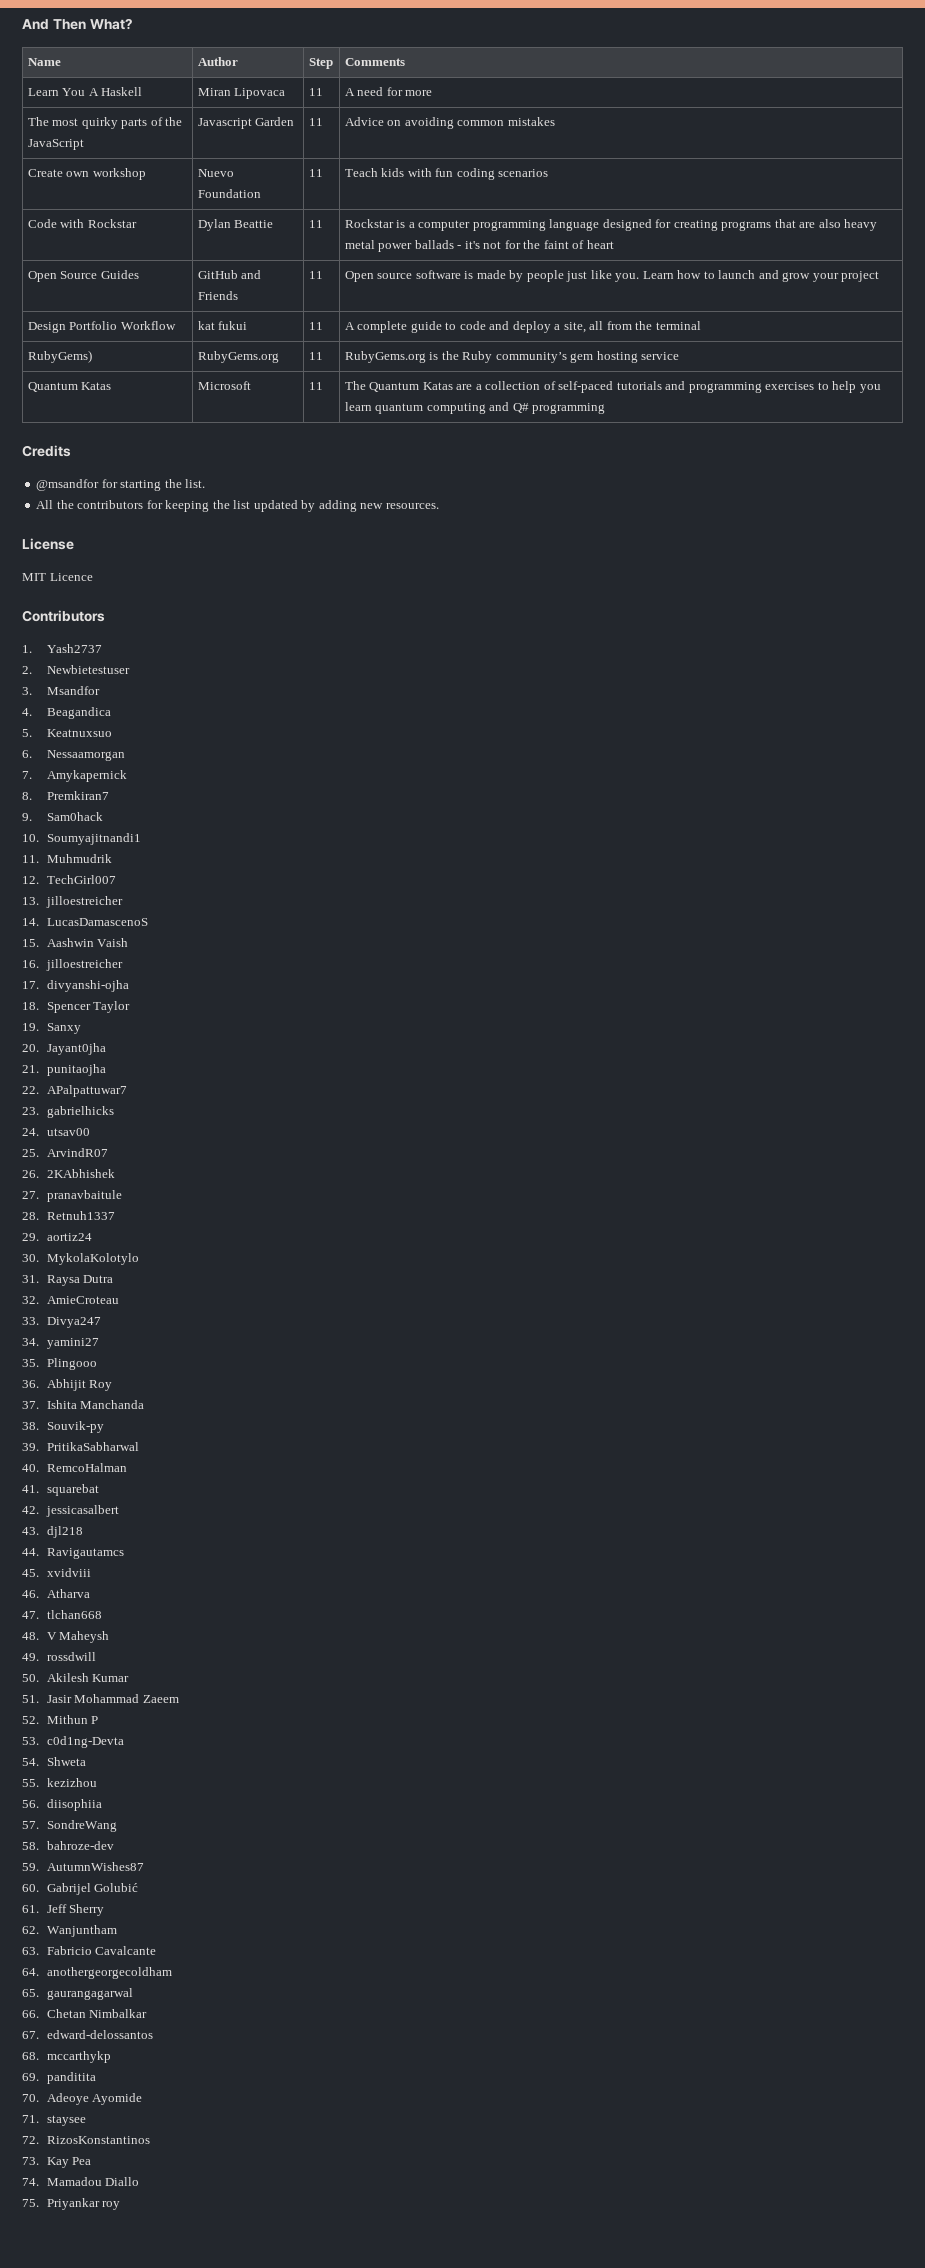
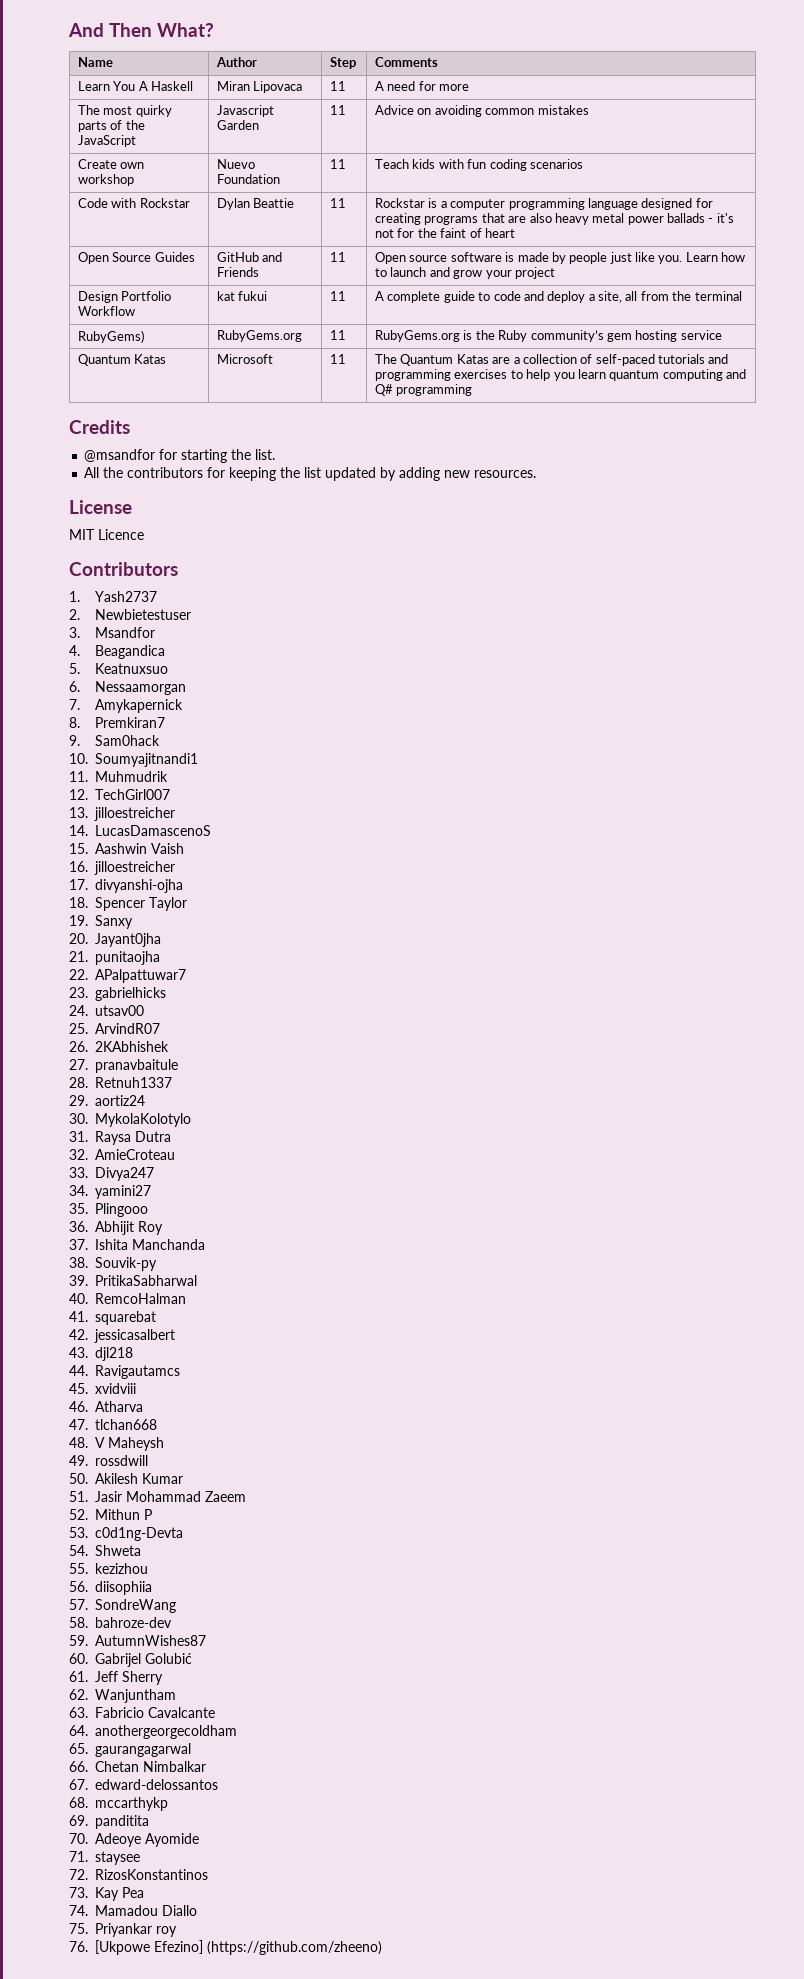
(121, 2205) none -> [69,1940,383,1955] // 76. [Ukpowe Efezino] (https://github.com/zheeno)

